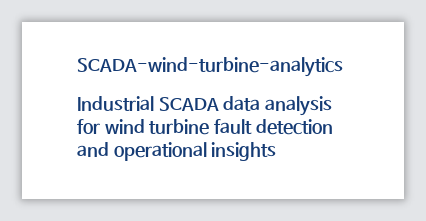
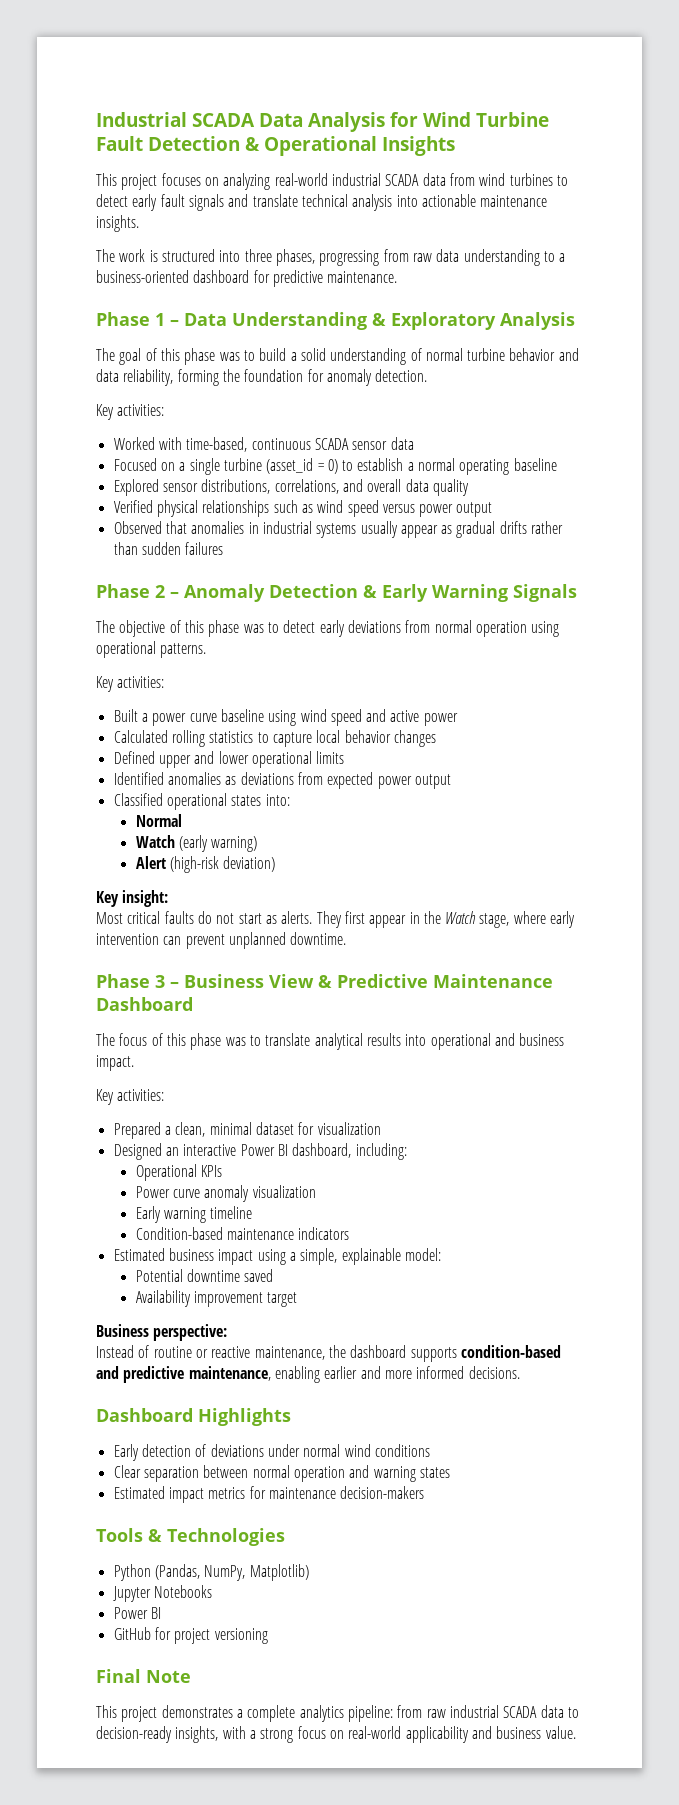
[77,57,343,77] SCADA-wind-turbine-analytics // -> (96, 119) none
[223,96,333,116] [77,119,333,135] [77,142,277,161] data analysis for wind turbine fault detection and operational insights -> [259,112,549,132] [96,136,455,156] [96,173,568,190] [96,194,548,211] [96,215,139,232] [96,249,566,266] [96,270,398,287] [96,312,575,330] [96,348,579,365] [96,369,428,386] [96,404,165,420] [113,437,414,452] [113,458,557,475] [113,479,469,496] [113,500,493,517] [113,521,564,538] [113,542,224,555] [96,584,577,602] [96,620,560,637] [96,641,207,658] [96,676,165,692] [113,709,458,726] [113,730,436,747] [113,751,345,768] [113,772,451,789] [113,793,290,810] [135,814,182,827] [135,835,258,852] [135,856,276,873] [96,890,169,907] [96,911,576,928] [96,932,347,949] [96,974,553,988] [96,997,193,1011] [96,1033,565,1050] [96,1055,134,1071] [96,1089,165,1105] [113,1122,381,1139] [113,1143,407,1160] [135,1164,222,1181] [135,1185,316,1202] [135,1206,253,1223] [135,1227,350,1240] [113,1248,441,1265] [135,1269,274,1282] [135,1290,298,1307] [96,1324,228,1341] [96,1345,561,1362] [96,1366,520,1383] [96,1408,291,1426] [113,1444,430,1461] [113,1465,450,1482] [113,1486,425,1503] [96,1528,285,1546] [113,1564,309,1581] [112,1585,212,1602] [113,1607,161,1619] [113,1627,268,1644] [96,1669,191,1683] [96,1705,579,1722] [96,1726,576,1743] Data Analysis for Wind Turbine Fault Detection & Operational Insights // This project focuses on analyzing real-world industrial SCADA data from wind turbines to detect early fault signals and translate technical analysis into actionable maintenance insights. // The work is structured into three phases, progressing from raw data understanding to a business-oriented dashboard for predictive maintenance. // Phase 1 – Data Understanding & Exploratory Analysis // The goal of this phase was to build a solid understanding of normal turbine behavior and data reliability, forming the foundation for anomaly detection. // Key activities: // Worked with time-based, continuous SCADA sensor data // Focused on a single turbine (asset_id = 0) to establish a normal operating baseline // Explored sensor distributions, correlations, and overall data quality // Verified physical relationships such as wind speed versus power output // Observed that anomalies in industrial systems usually appear as gradual drifts rather than sudden failures // Phase 2 – Anomaly Detection & Early Warning Signals // The objective of this phase was to detect early deviations from normal operation using operational patterns. // Key activities: // Built a power curve baseline using wind speed and active power // Calculated rolling statistics to capture local behavior changes // Defined upper and lower operational limits // Identified anomalies as deviations from expected power output // Classified operational states into: // Normal // Watch (early warning) // Alert (high-risk deviation) // Key insight: // Most critical faults do not start as alerts. They first appear in the Watch stage, where early intervention can prevent unplanned downtime. // Phase 3 – Business View & Predictive Maintenance Dashboard // The focus of this phase was to translate analytical results into operational and business impact. // Key activities: // Prepared a clean, minimal dataset for visualization // Designed an interactive Power BI dashboard, including: // Operational KPIs // Power curve anomaly visualization // Early warning timeline // Condition-based maintenance indicators // Estimated business impact using a simple, explainable model: // Potential downtime saved // Availability improvement target // Business perspective: // Instead of routine or reactive maintenance, the dashboard supports condition-based and predictive maintenance, enabling earlier and more informed decisions. // Dashboard Highlights // Early detection of deviations under normal wind conditions // Clear separation between normal operation and warning states // Estimated impact metrics for maintenance decision-makers // Tools & Technologies // Python (Pandas, NumPy, Matplotlib) // Jupyter Notebooks // Power BI // GitHub for project versioning // Final Note // This project demonstrates a complete analytics pipeline: from raw industrial SCADA data to decision-ready insights, with a strong focus on real-world applicability and business value.

